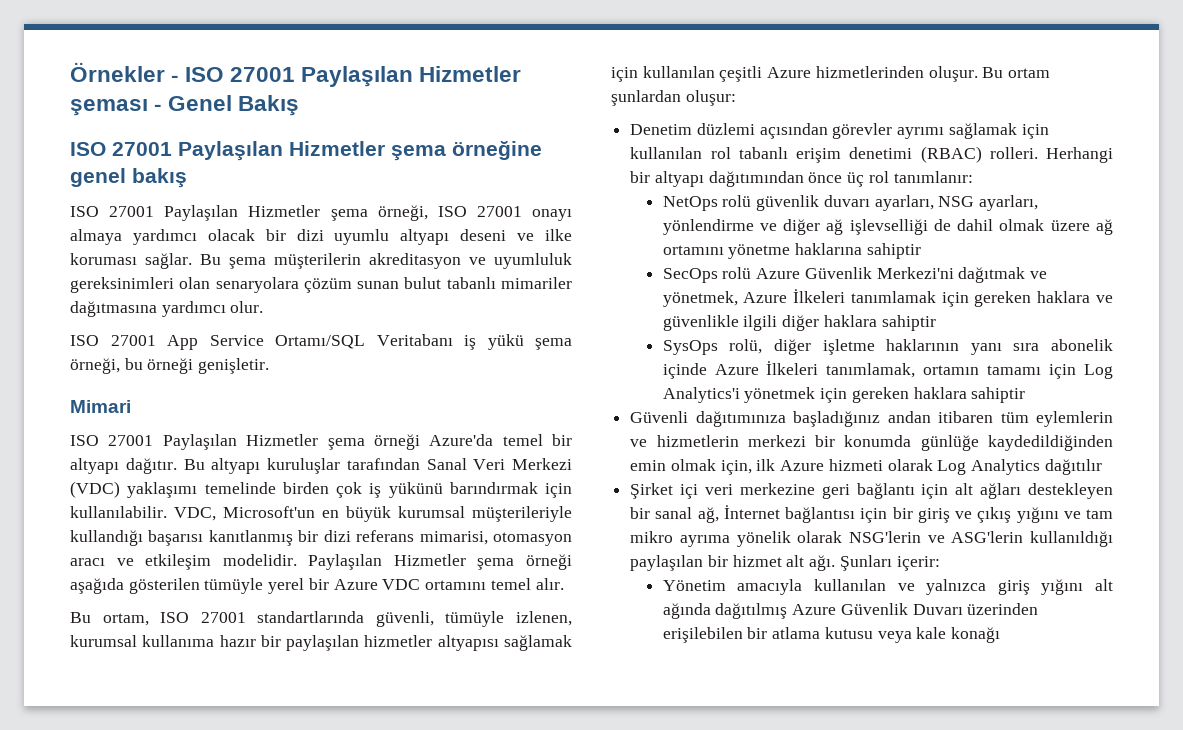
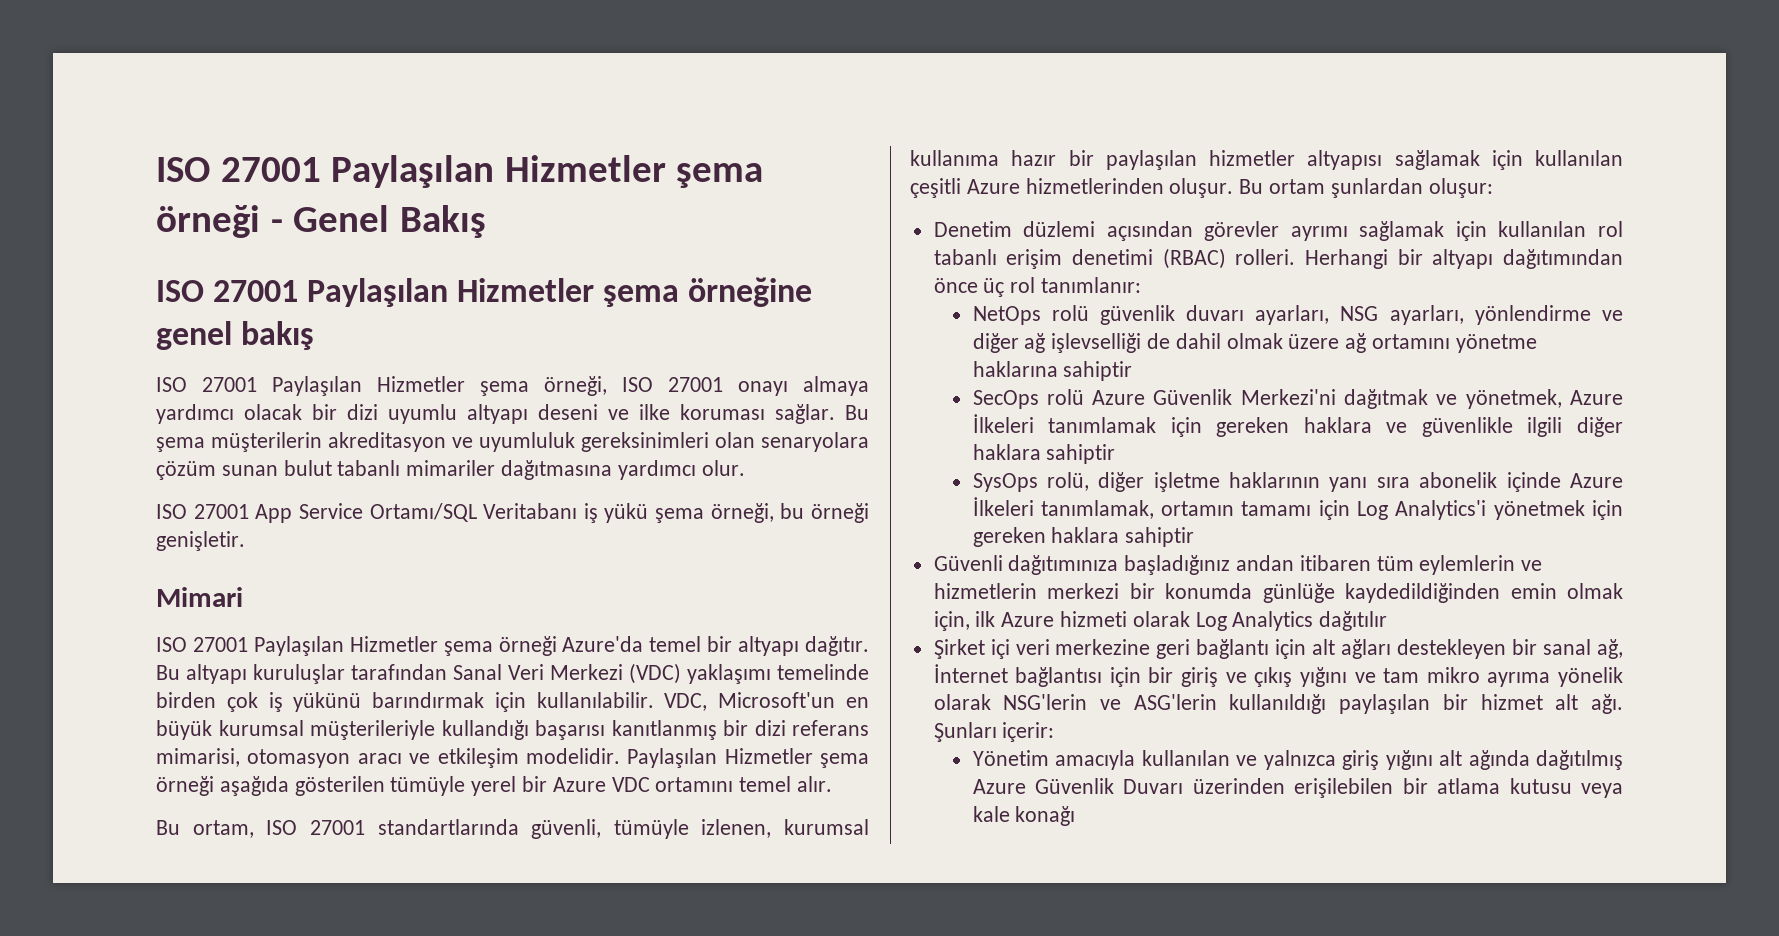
[70,62,522,87] [70,99,148,116] Örnekler - ISO 27001 Paylaşılan Hizmetler şeması -> [156,155,764,188] [156,205,260,238] ISO 27001 Paylaşılan Hizmetler şema örneği

